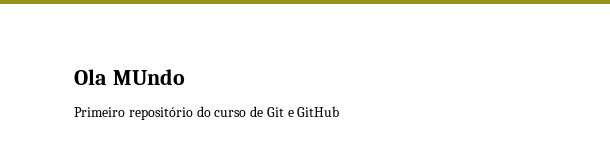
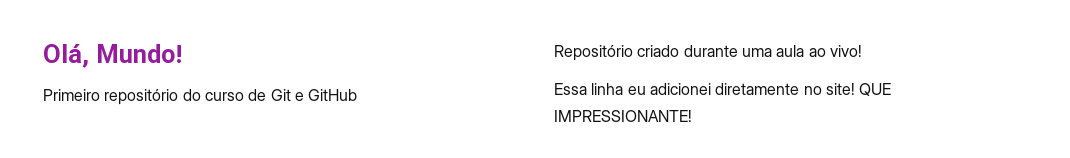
[74,69,185,85] Ola MUndo -> [43,44,183,68] Olá, Mundo!
(340, 111) none -> [554,45,862,61] [554,83,892,96] [554,110,692,122] // Repositório criado durante uma aula ao vivo! // Essa linha eu adicionei diretamente no site! QUE IMPRESSIONANTE!

